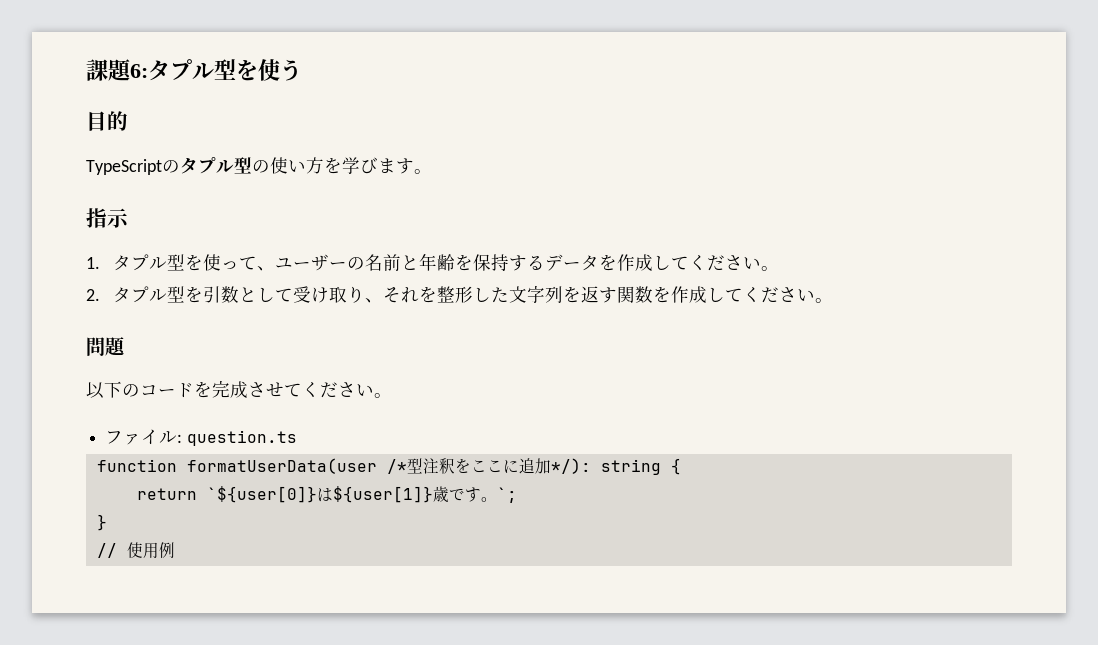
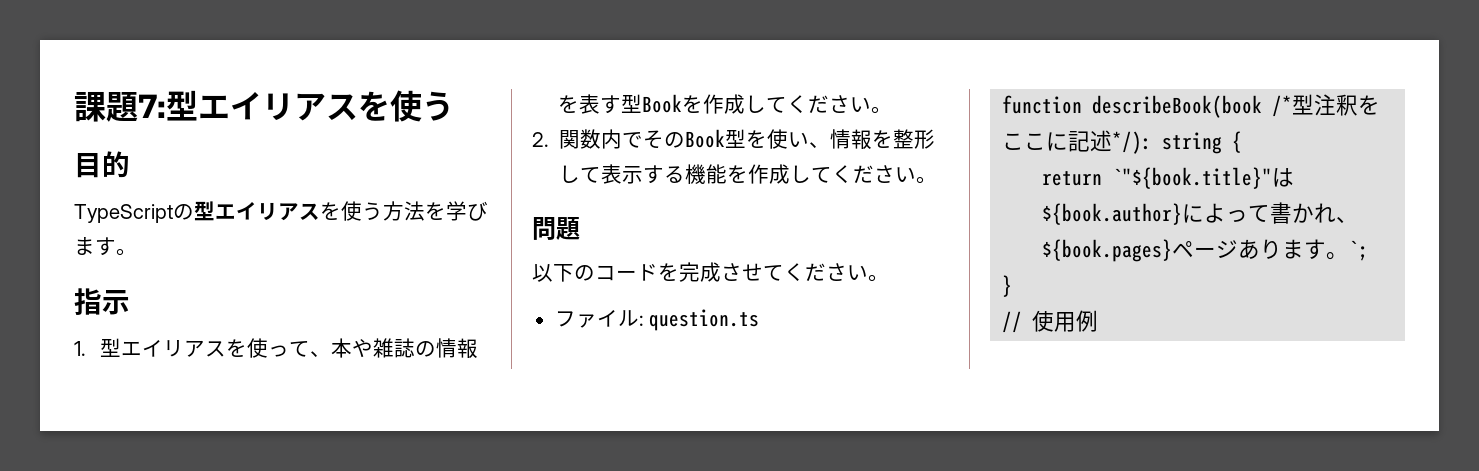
[130,59,236,81] 6:タプル型 -> [138,90,358,121] 7:型エイリアス
[180,157,324,174] タプル型の使い方 -> [194,201,425,221] 型エイリアスを使う方法
[112,253,599,271] タプル型を使って、ユーザーの名前と年齢を保持するデータ -> [99,338,478,359] [557,94,682,114] 型エイリアスを使って、本や雑誌の情報を表す型Book
[112,285,653,303] タプル型を引数として受け取り、それを整形した文字列を返す関数 -> [559,129,936,150] [559,164,728,184] 関数内でそのBook型を使い、情報を整形して表示する機能
[186,458,377,474] formatUserData(user -> [1092,95,1263,118] describeBook(book
[518,458,551,474] 追加 -> [1068,130,1113,152] 記述
[206,486,465,503] `${user[0]}は${user[1]}歳で -> [1112,167,1295,189] [1042,202,1359,225] [1042,239,1305,262] `"${book.title}"は${book.author}によって書かれ、${book.pages}ページありま

